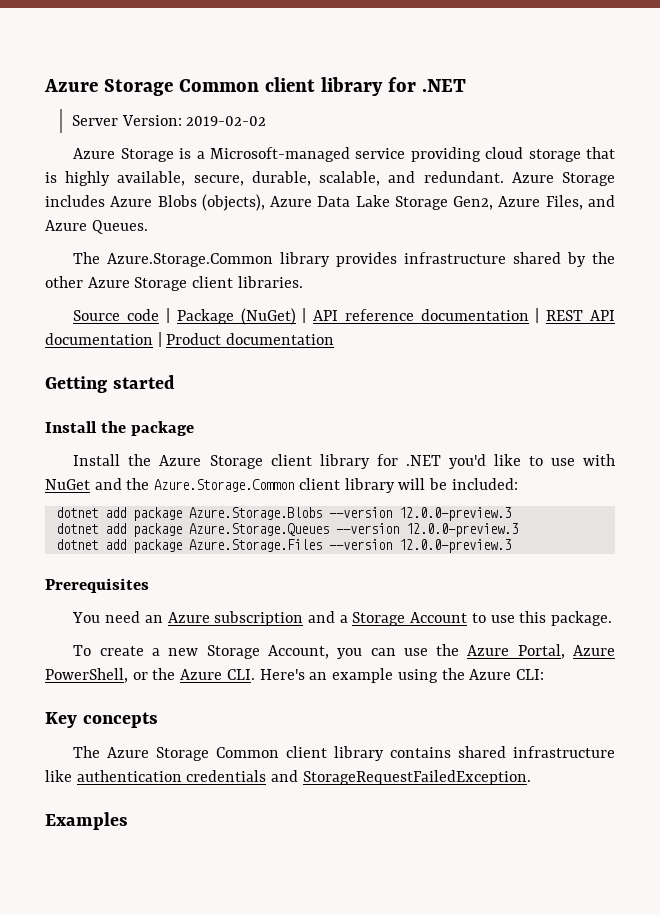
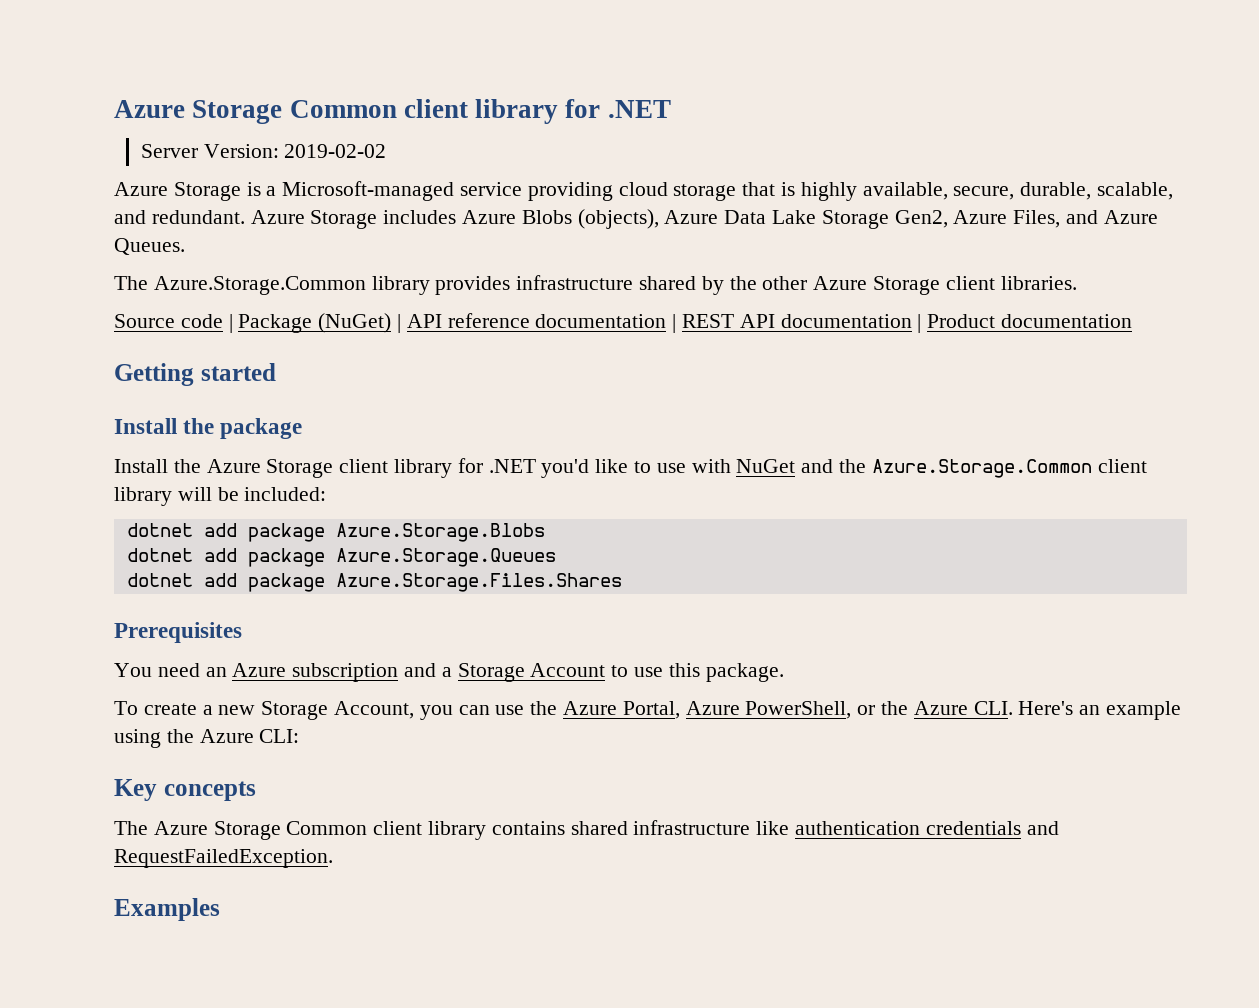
[328,507,511,521] --version 12.0.0-preview.3 -> (545, 532) none
[335,523,518,537] [55,539,511,553] --version 12.0.0-preview.3 // dotnet add package Azure.Storage.Files --version 12.0.0-preview.3 -> [126,573,622,592] // dotnet add package Azure.Storage.Files.Shares
[302,770,531,785] StorageRequestFailedException. -> [114,849,333,868] RequestFailedException.

